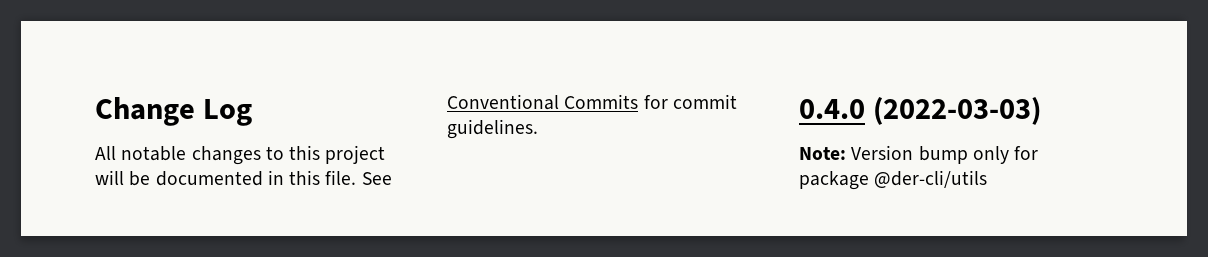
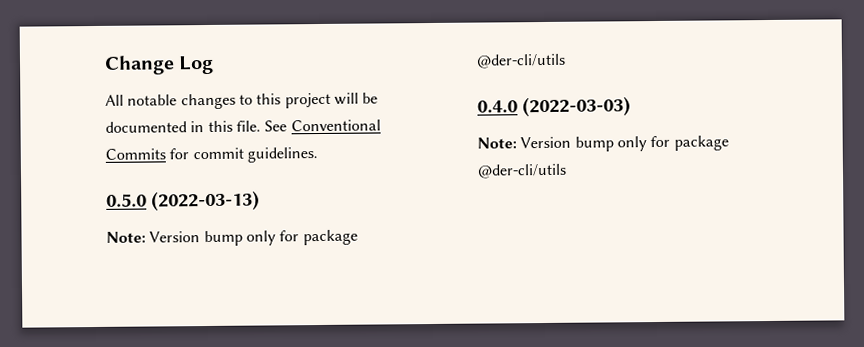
(538, 129) none -> [106,190,261,212] [106,229,358,247] [476,53,566,69] // 0.5.0 (2022-03-13) // Note: Version bump only for package @der-cli/utils

